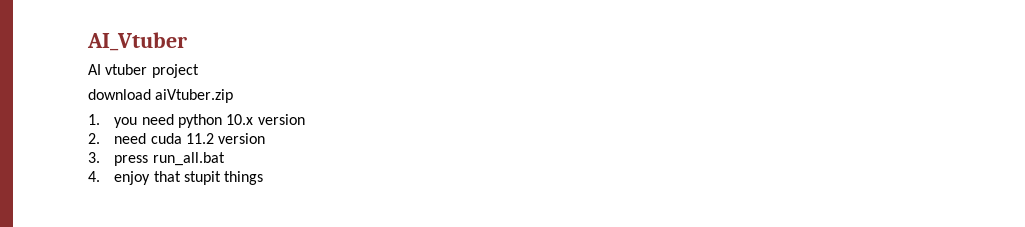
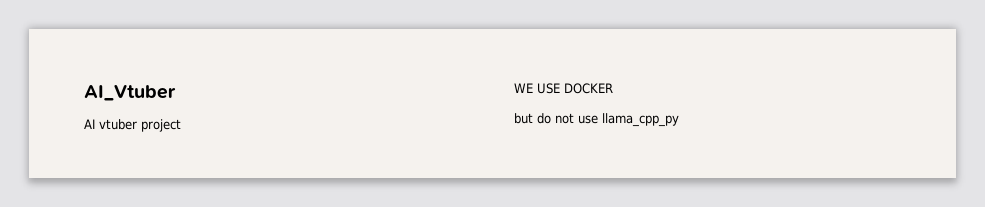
[88,89,234,103] [88,114,305,128] [88,133,266,144] [88,152,225,166] [88,171,264,185] download aiVtuber.zip // 1. you need python 10.x version // 2. need cuda 11.2 version // 3. press run_all.bat // 4. enjoy that stupit things -> [514,83,613,94] [514,113,679,127] WE USE DOCKER // but do not use llama_cpp_py

